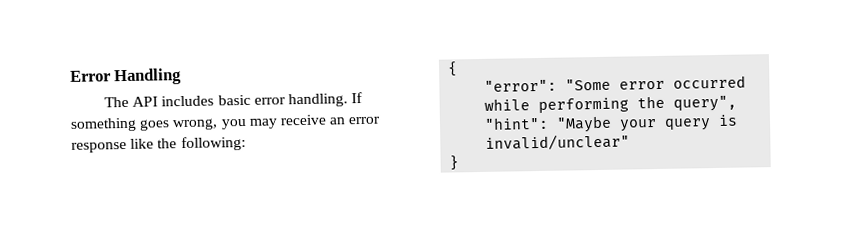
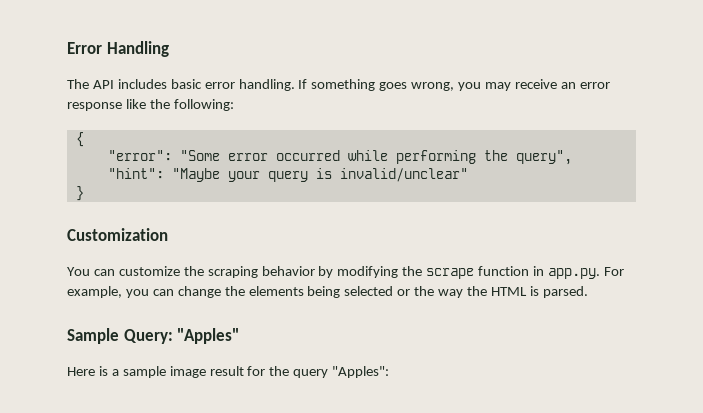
(460, 163) none -> [67,228,168,241] [67,266,624,279] [67,286,588,298] [67,328,240,344] [67,366,390,378] // Customization // You can customize the scraping behavior by modifying the scrape function in app.py. For example, you can change the elements being selected or the way the HTML is parsed. // Sample Query: "Apples" // Here is a sample image result for the query "Apples":

